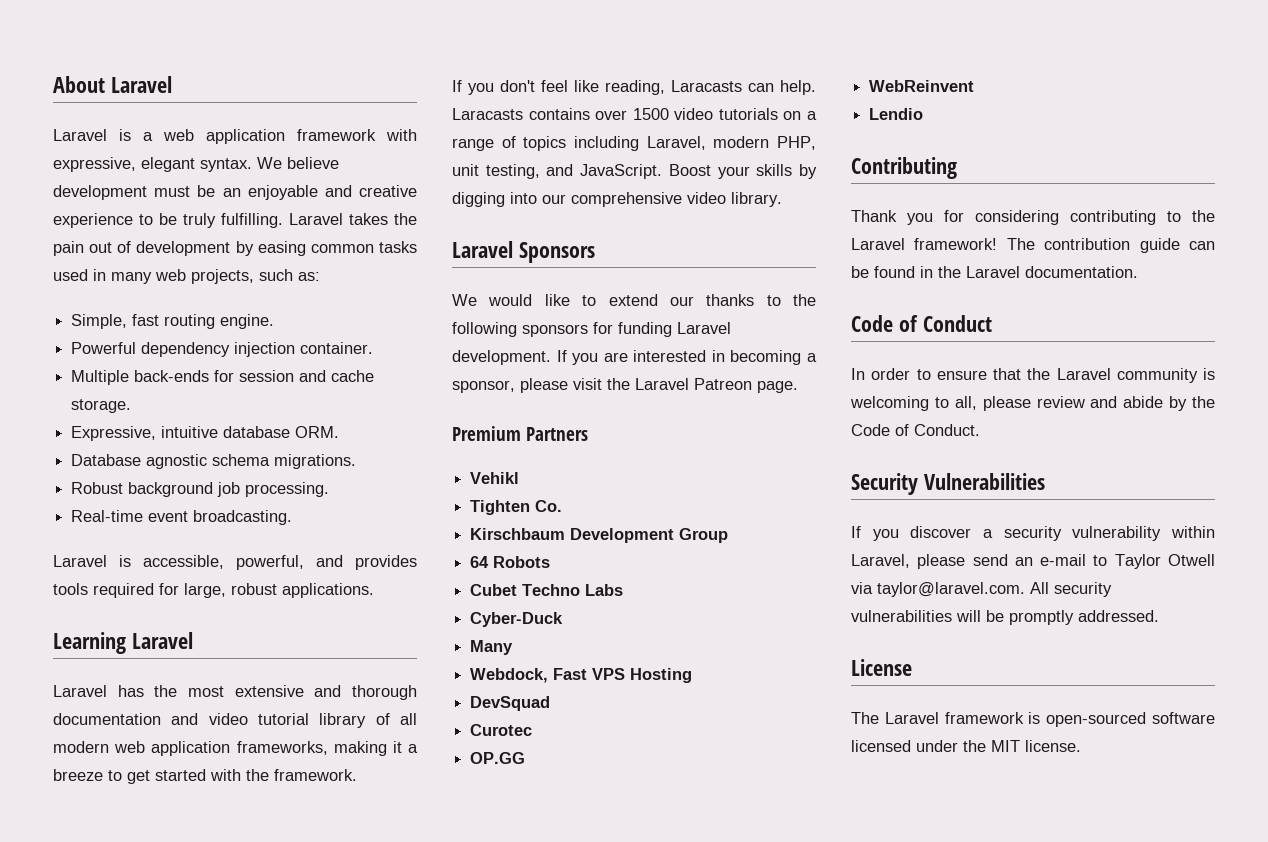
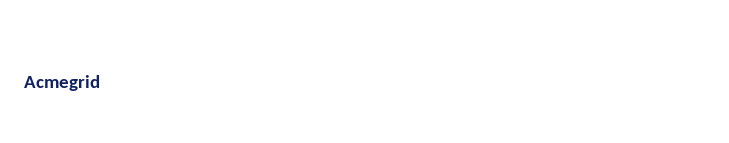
[53,76,172,93] [53,129,417,144] [53,157,339,172] [53,185,417,200] [53,213,417,228] [53,241,418,256] [53,269,320,284] [71,314,275,329] [71,342,374,357] [71,370,375,385] [71,399,132,413] [71,426,340,441] [71,454,357,469] [71,482,330,497] [71,510,293,525] [53,555,417,570] [53,583,374,598] [53,632,193,654] [53,685,417,700] [53,713,417,728] [53,741,419,756] [53,769,357,784] [452,80,816,95] [452,108,817,120] [452,136,816,151] [452,164,817,179] [452,192,782,207] [452,241,595,263] [452,294,816,306] [452,322,731,337] [452,350,817,365] [452,378,798,393] [452,426,588,441] [470,472,520,484] [470,500,563,515] [470,528,729,543] [470,556,551,568] [470,584,624,596] [470,612,564,627] [470,640,514,655] [470,668,693,683] [470,696,551,711] [470,724,533,736] [470,752,526,764] [869,80,975,92] [869,108,924,120] [851,157,957,179] [851,210,1215,225] [851,238,1215,253] [851,266,1138,278] [851,315,992,332] [851,368,1215,383] [850,396,1215,411] [851,424,980,436] [851,473,1045,495] [851,526,1215,541] [851,554,1215,569] [851,582,1112,597] [851,610,1159,625] [851,659,912,676] [851,712,1215,727] [851,740,1081,752] About Laravel // Laravel is a web application framework with expressive, elegant syntax. We believe development must be an enjoyable and creative experience to be truly fulfilling. Laravel takes the pain out of development by easing common tasks used in many web projects, such as: // Simple, fast routing engine. // Powerful dependency injection container. // Multiple back-ends for session and cache storage. // Expressive, intuitive database ORM. // Database agnostic schema migrations. // Robust background job processing. // Real-time event broadcasting. // Laravel is accessible, powerful, and provides tools required for large, robust applications. // Learning Laravel // Laravel has the most extensive and thorough documentation and video tutorial library of all modern web application frameworks, making it a breeze to get started with the framework. // If you don't feel like reading, Laracasts can help. Laracasts contains over 1500 video tutorials on a range of topics including Laravel, modern PHP, unit testing, and JavaScript. Boost your skills by digging into our comprehensive video library. // Laravel Sponsors // We would like to extend our thanks to the following sponsors for funding Laravel development. If you are interested in becoming a sponsor, please visit the Laravel Patreon page. // Premium Partners // Vehikl // Tighten Co. // Kirschbaum Development Group // 64 Robots // Cubet Techno Labs // Cyber-Duck // Many // Webdock, Fast VPS Hosting // DevSquad // Curotec // OP.GG // WebReinvent // Lendio // Contributing // Thank you for considering contributing to the Laravel framework! The contribution guide can be found in the Laravel documentation. // Code of Conduct // In order to ensure that the Laravel community is welcoming to all, please review and abide by the Code of Conduct. // Security Vulnerabilities // If you discover a security vulnerability within Laravel, please send an e-mail to Taylor Otwell via taylor@laravel.com. All security vulnerabilities will be promptly addressed. // License // The Laravel framework is open-sourced software licensed under the MIT license. -> [24,75,100,91] Acmegrid

